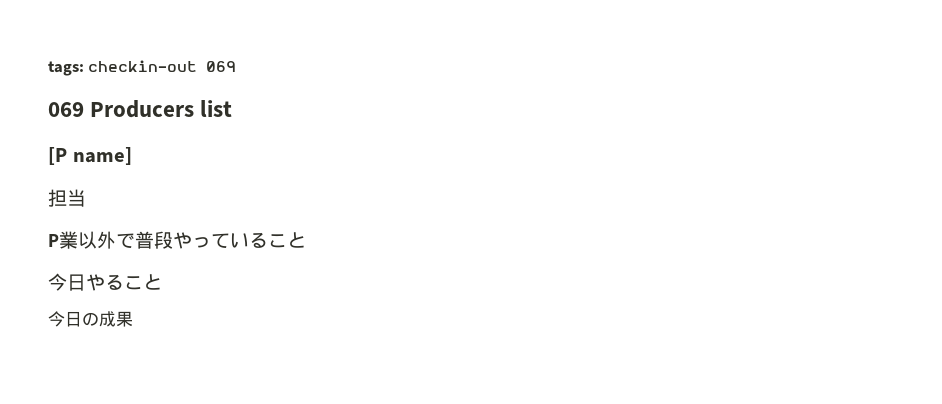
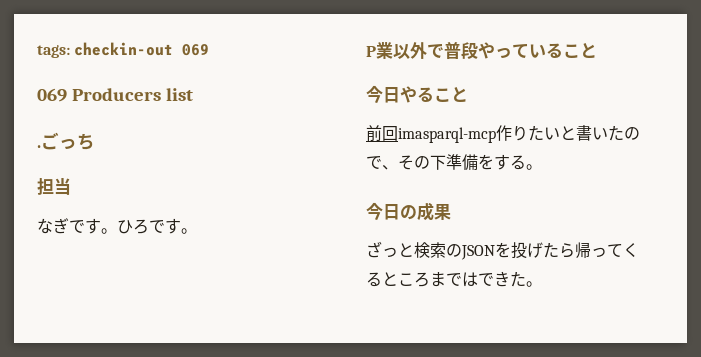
[48,147,132,165] [P name] -> [37,132,95,150] .ごっち
(86, 198) none -> [37,218,197,234] // なぎです。ひろです。
[48,311,133,327] 今日の成果 -> [366,125,640,143] [366,154,542,170] [366,202,451,221] [366,241,639,260] [366,271,542,287] 前回imasparql-mcp作りたいと書いたので、その下準備をする。 // 今日の成果 // ざっと検索のJSONを投げたら帰ってくるところまではできた。

